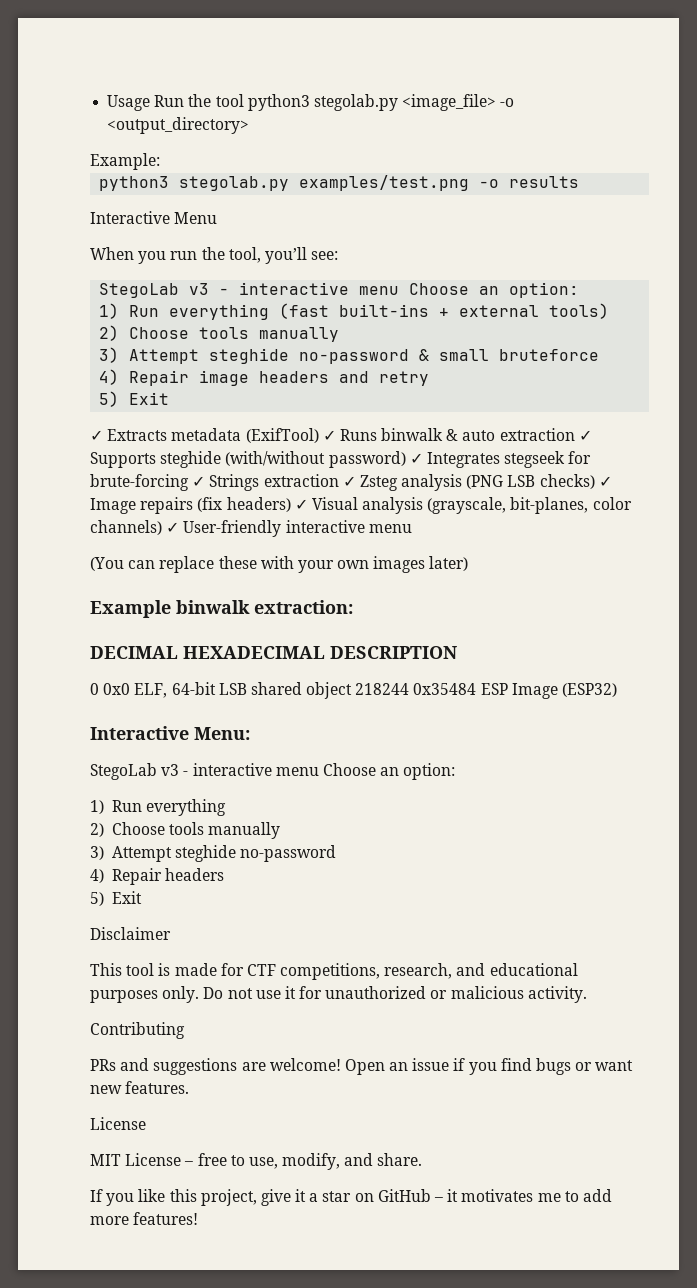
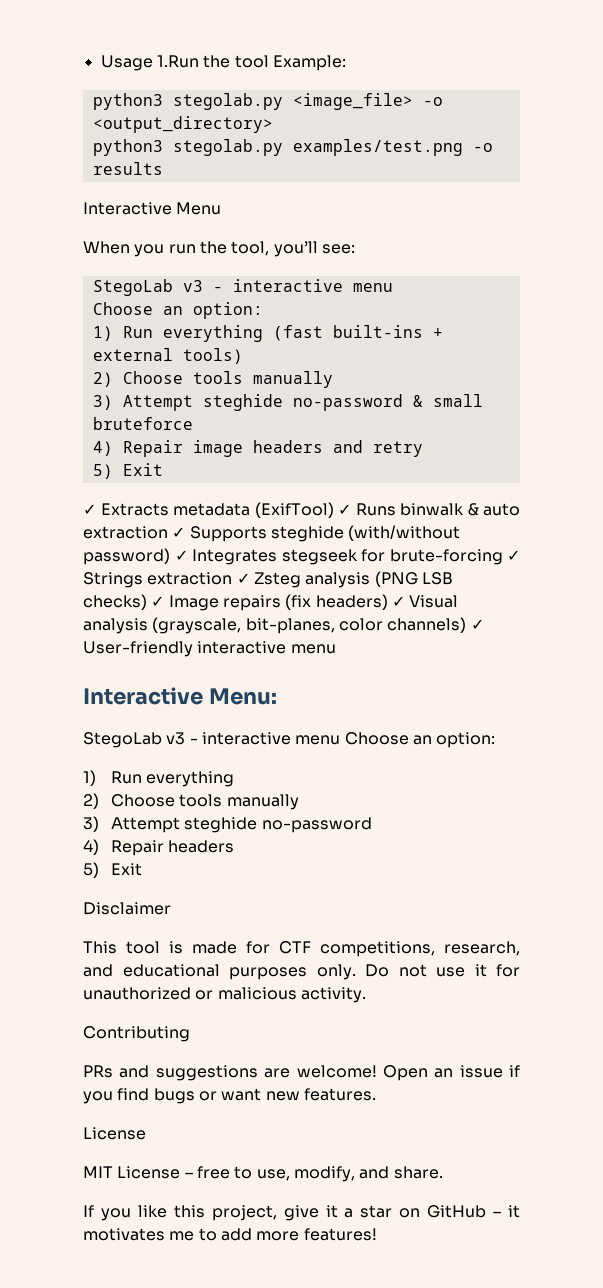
[154,95,185,107] Run -> [156,55,199,68] 1.Run
(244, 100) none -> [272,55,346,71] Example: //
[90,153,160,170] // Example: -> (273, 124) none
(400, 290) none -> (393, 287) //
[90,556,469,573] [90,600,353,618] [90,646,457,659] [90,682,618,699] // (You can replace these with your own images later) // Example binwalk extraction: // DECIMAL HEXADECIMAL DESCRIPTION // 0 0x0 ELF, 64-bit LSB shared object 218244 0x35484 ESP Image (ESP32) -> (336, 649) none

